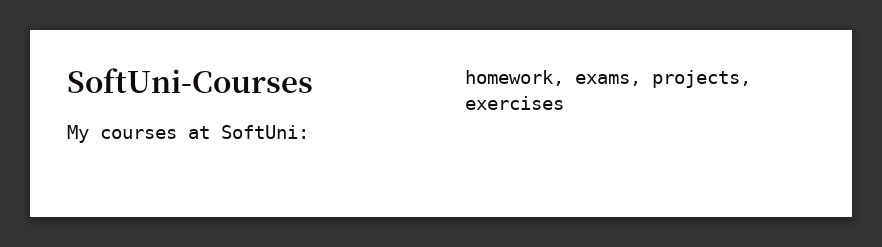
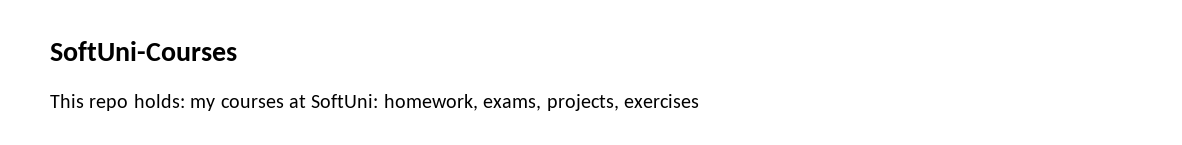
[67,125,89,143] My -> [50,94,216,111] This repo holds: my

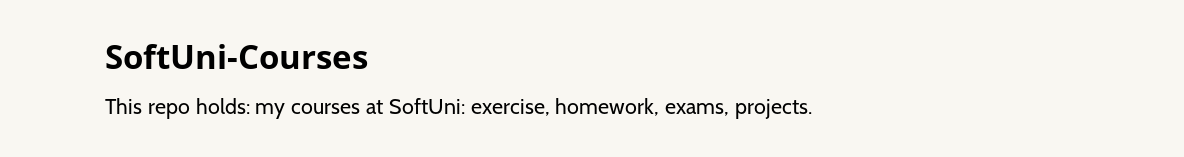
(379, 101) none -> [470,99,550,116] exercise,
[546,94,699,111] projects, exercises -> [735,99,813,119] projects.

